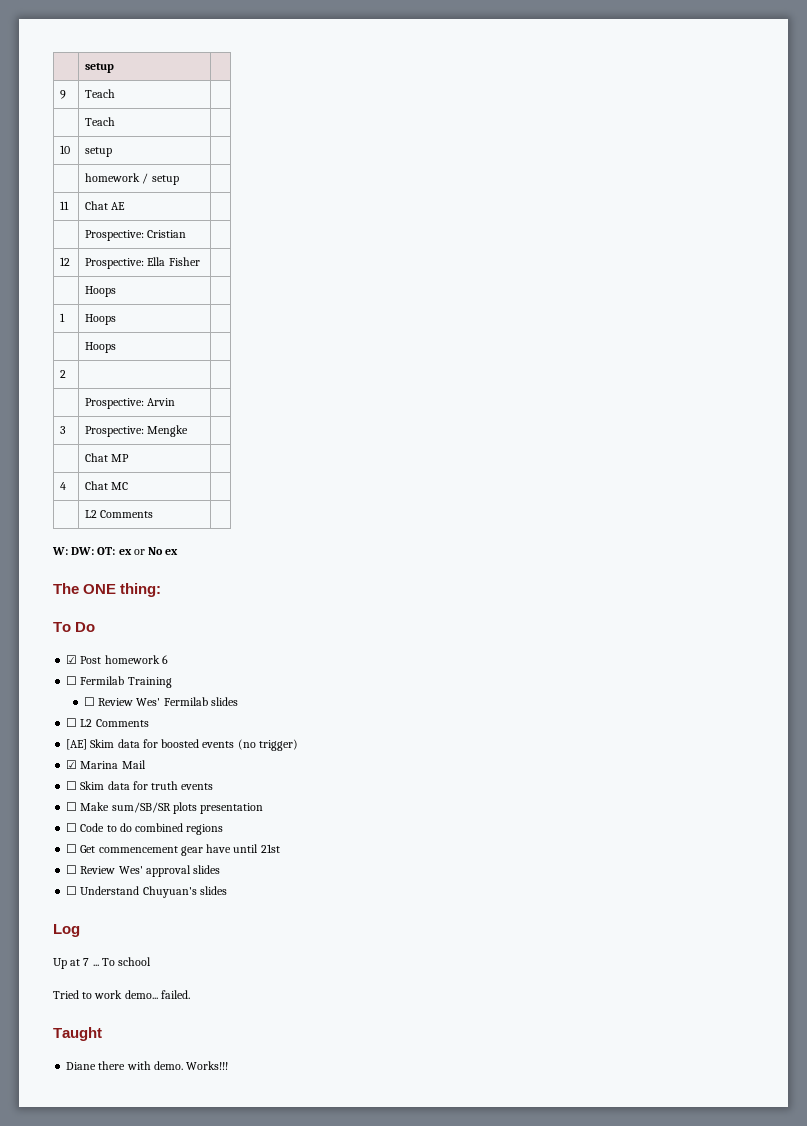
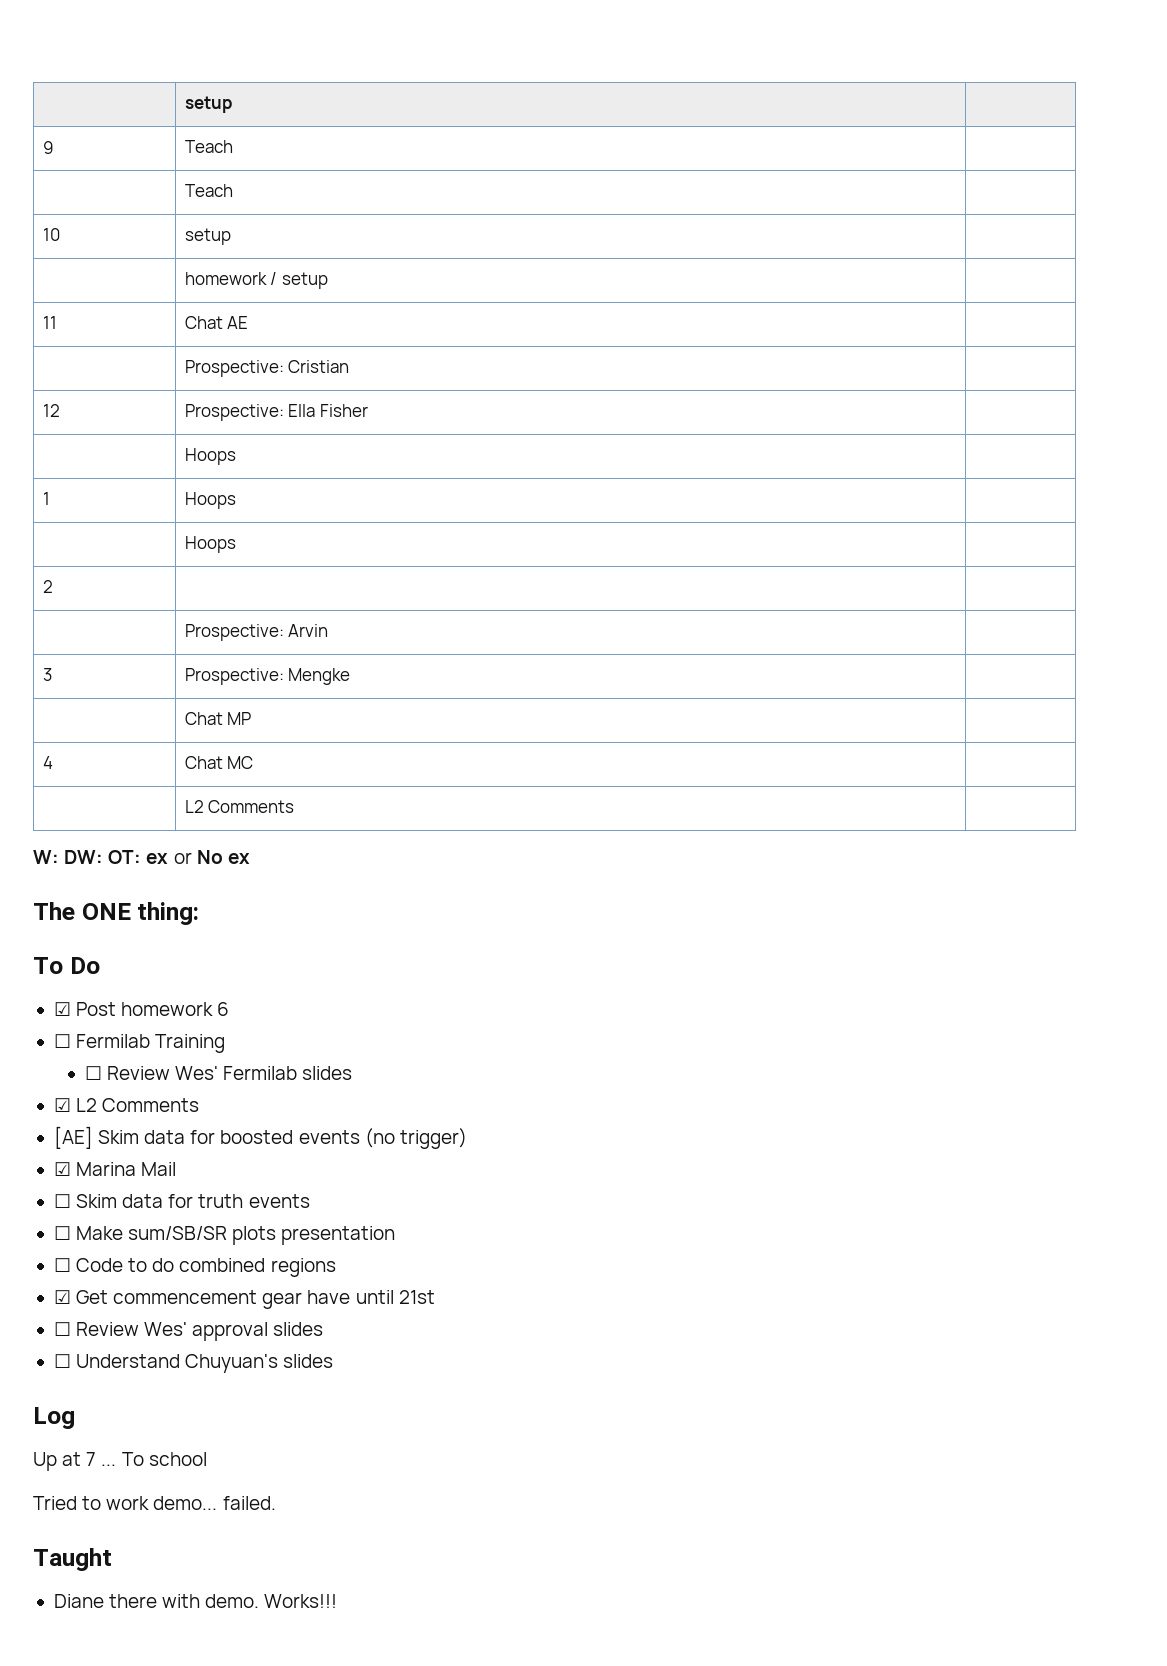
[66,718,78,727] ☐ -> [53,1098,71,1112] ☑
[66,844,78,853] ☐ -> [53,1290,71,1304] ☑

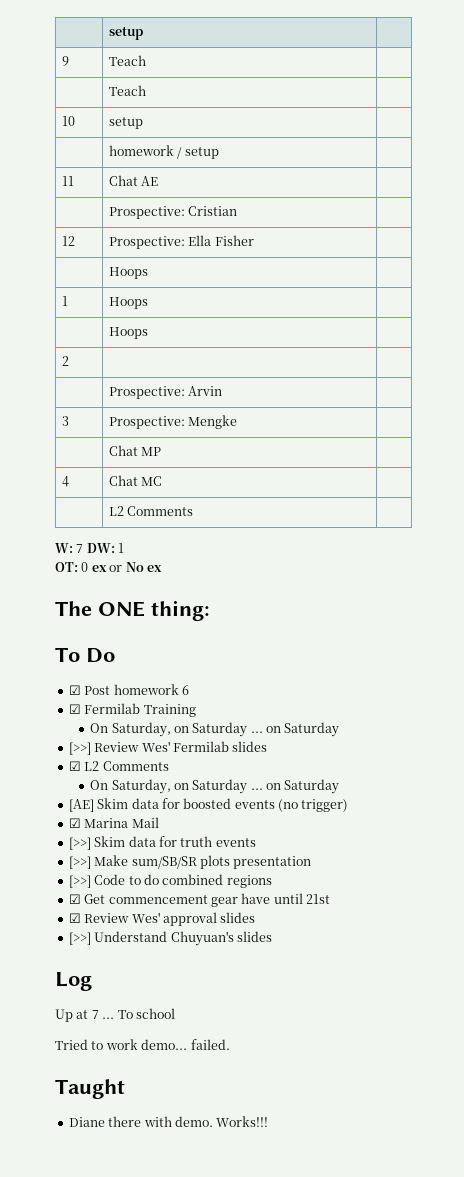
[64,850,142,864] DW: OT: -> [76,543,125,553] [55,562,89,572] 7 DW: 1 // OT: 0
[53,1034,71,1048] ☐ -> [68,704,81,714] ☑
[84,1066,102,1080] ☐ -> [90,722,340,737] [68,742,91,755] On Saturday, on Saturday ... on Saturday // [>>]
(200, 1105) none -> [90,779,340,794] // On Saturday, on Saturday ... on Saturday
[53,1194,71,1208] ☐ -> [68,837,91,850] [>>]
[53,1226,71,1240] ☐ -> [68,856,91,869] [>>]
[53,1258,71,1272] ☐ -> [68,875,91,888] [>>]
[53,1322,71,1336] ☐ -> [68,913,81,923] ☑
[53,1354,71,1368] ☐ -> [68,932,91,945] [>>]

